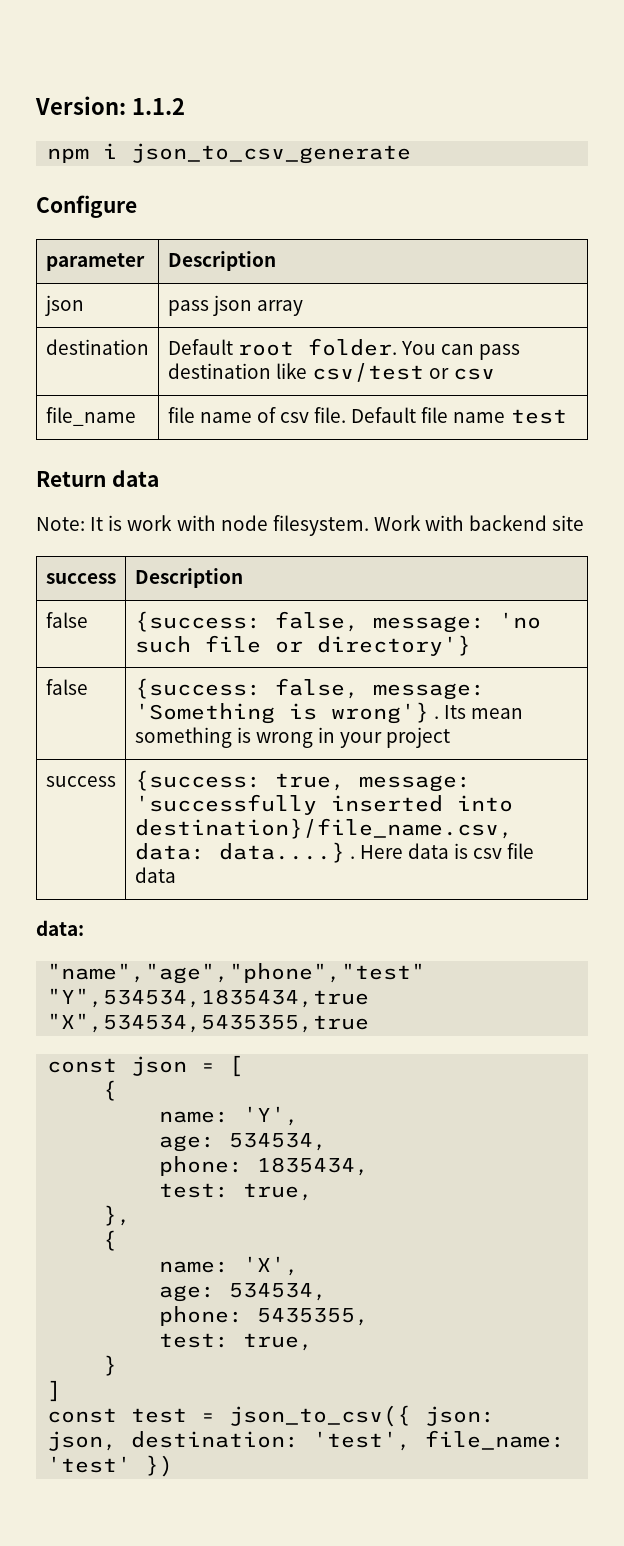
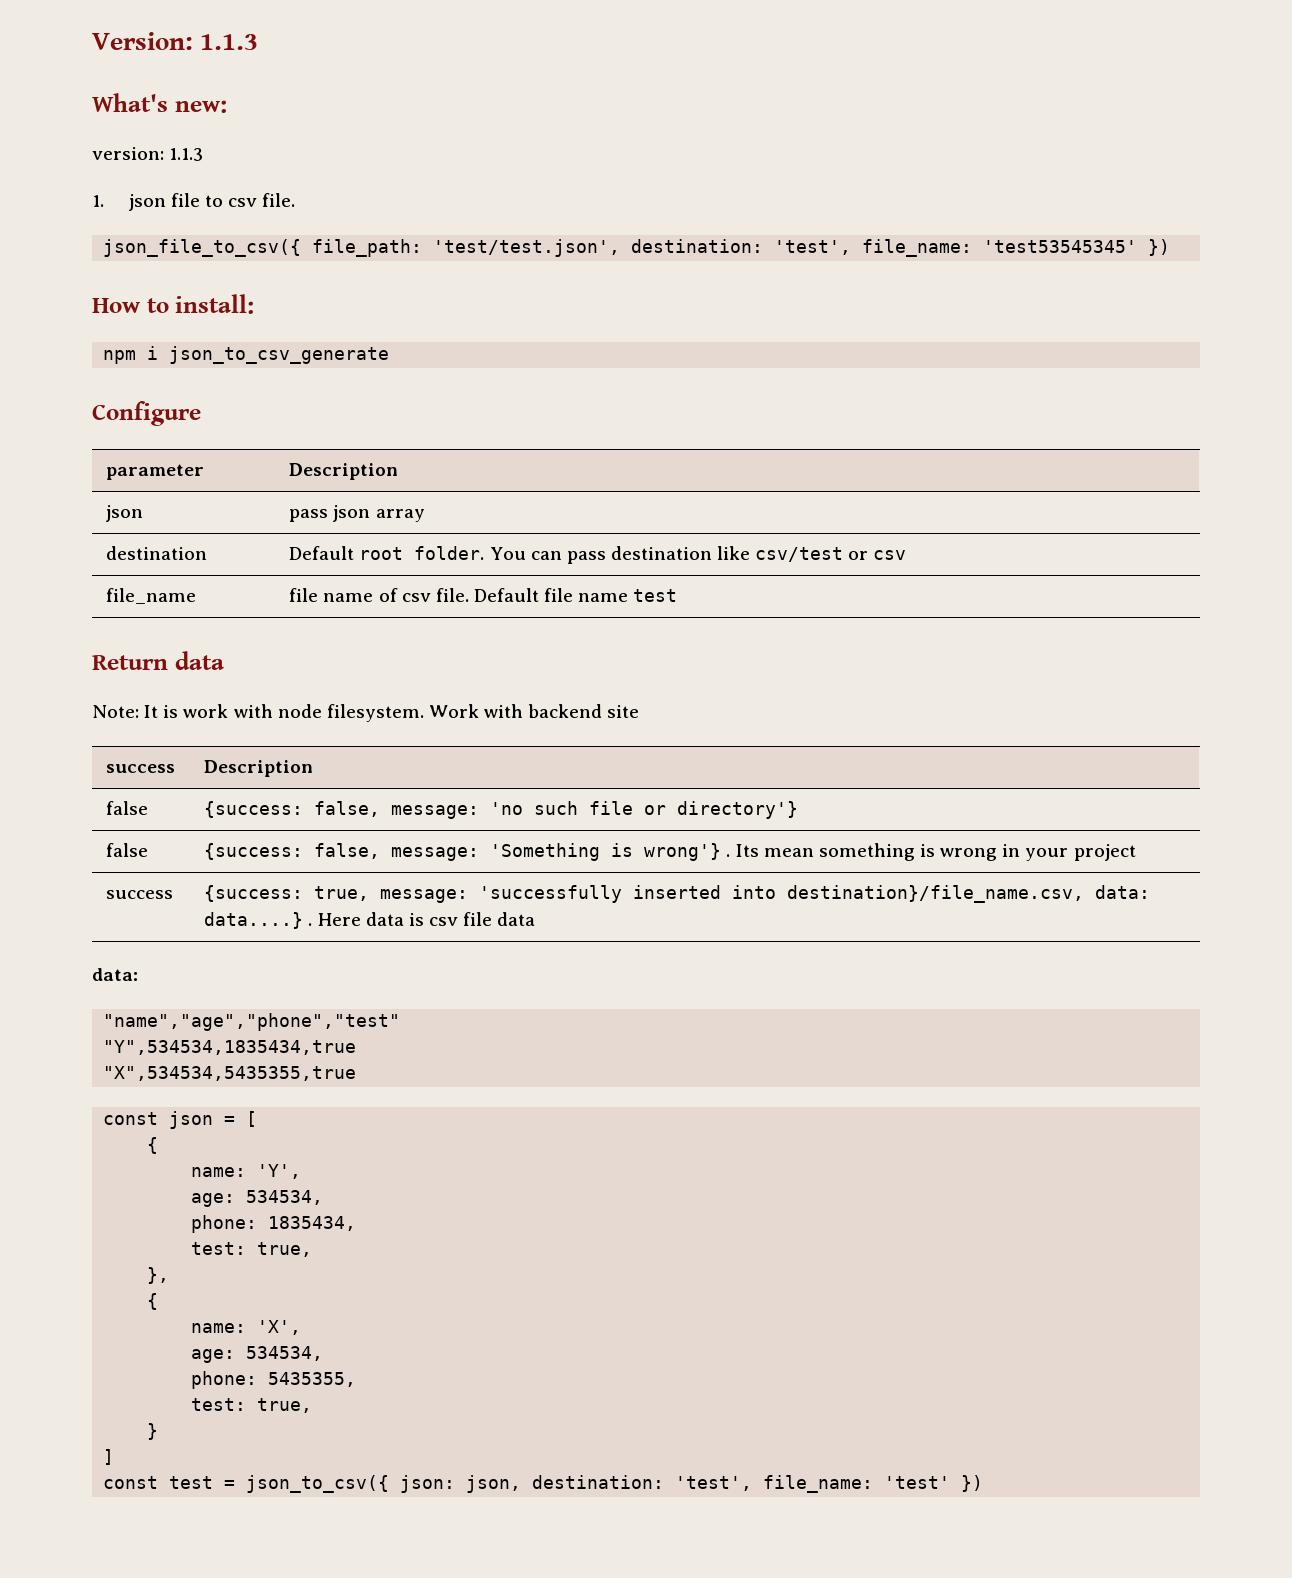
[131,98,185,115] 1.1.2 -> [200,34,259,50] [92,93,227,113] [92,147,204,161] [92,193,296,211] [103,239,1171,257] [92,294,255,314] 1.1.3 // What's new: // version: 1.1.3 // 1. json file to csv file. // json_file_to_csv({ file_path: 'test/test.json', destination: 'test', file_name: 'test53545345' }) // How to install:

